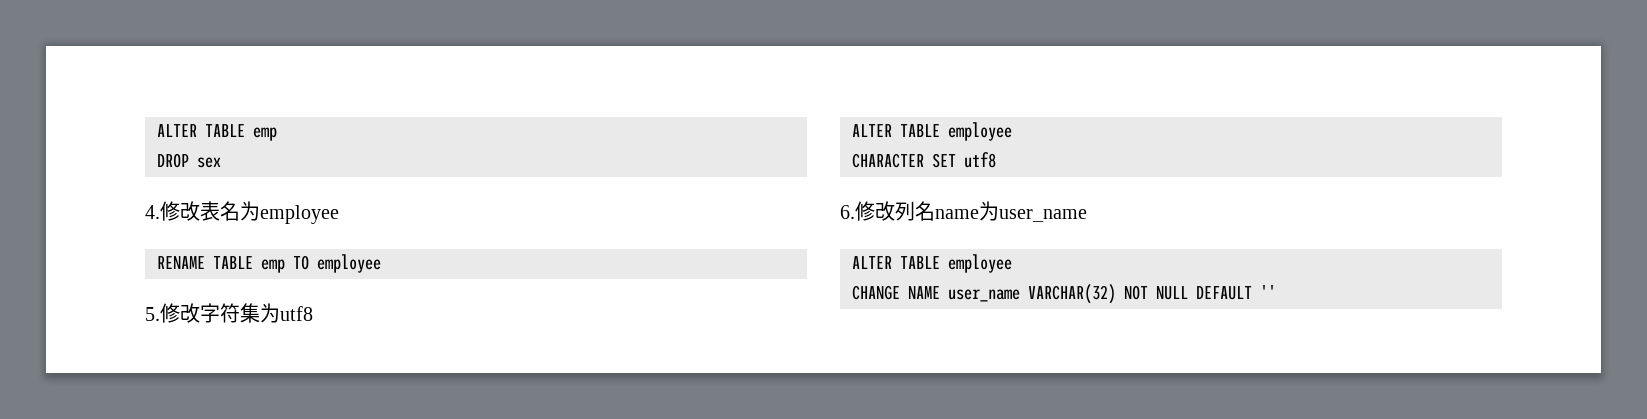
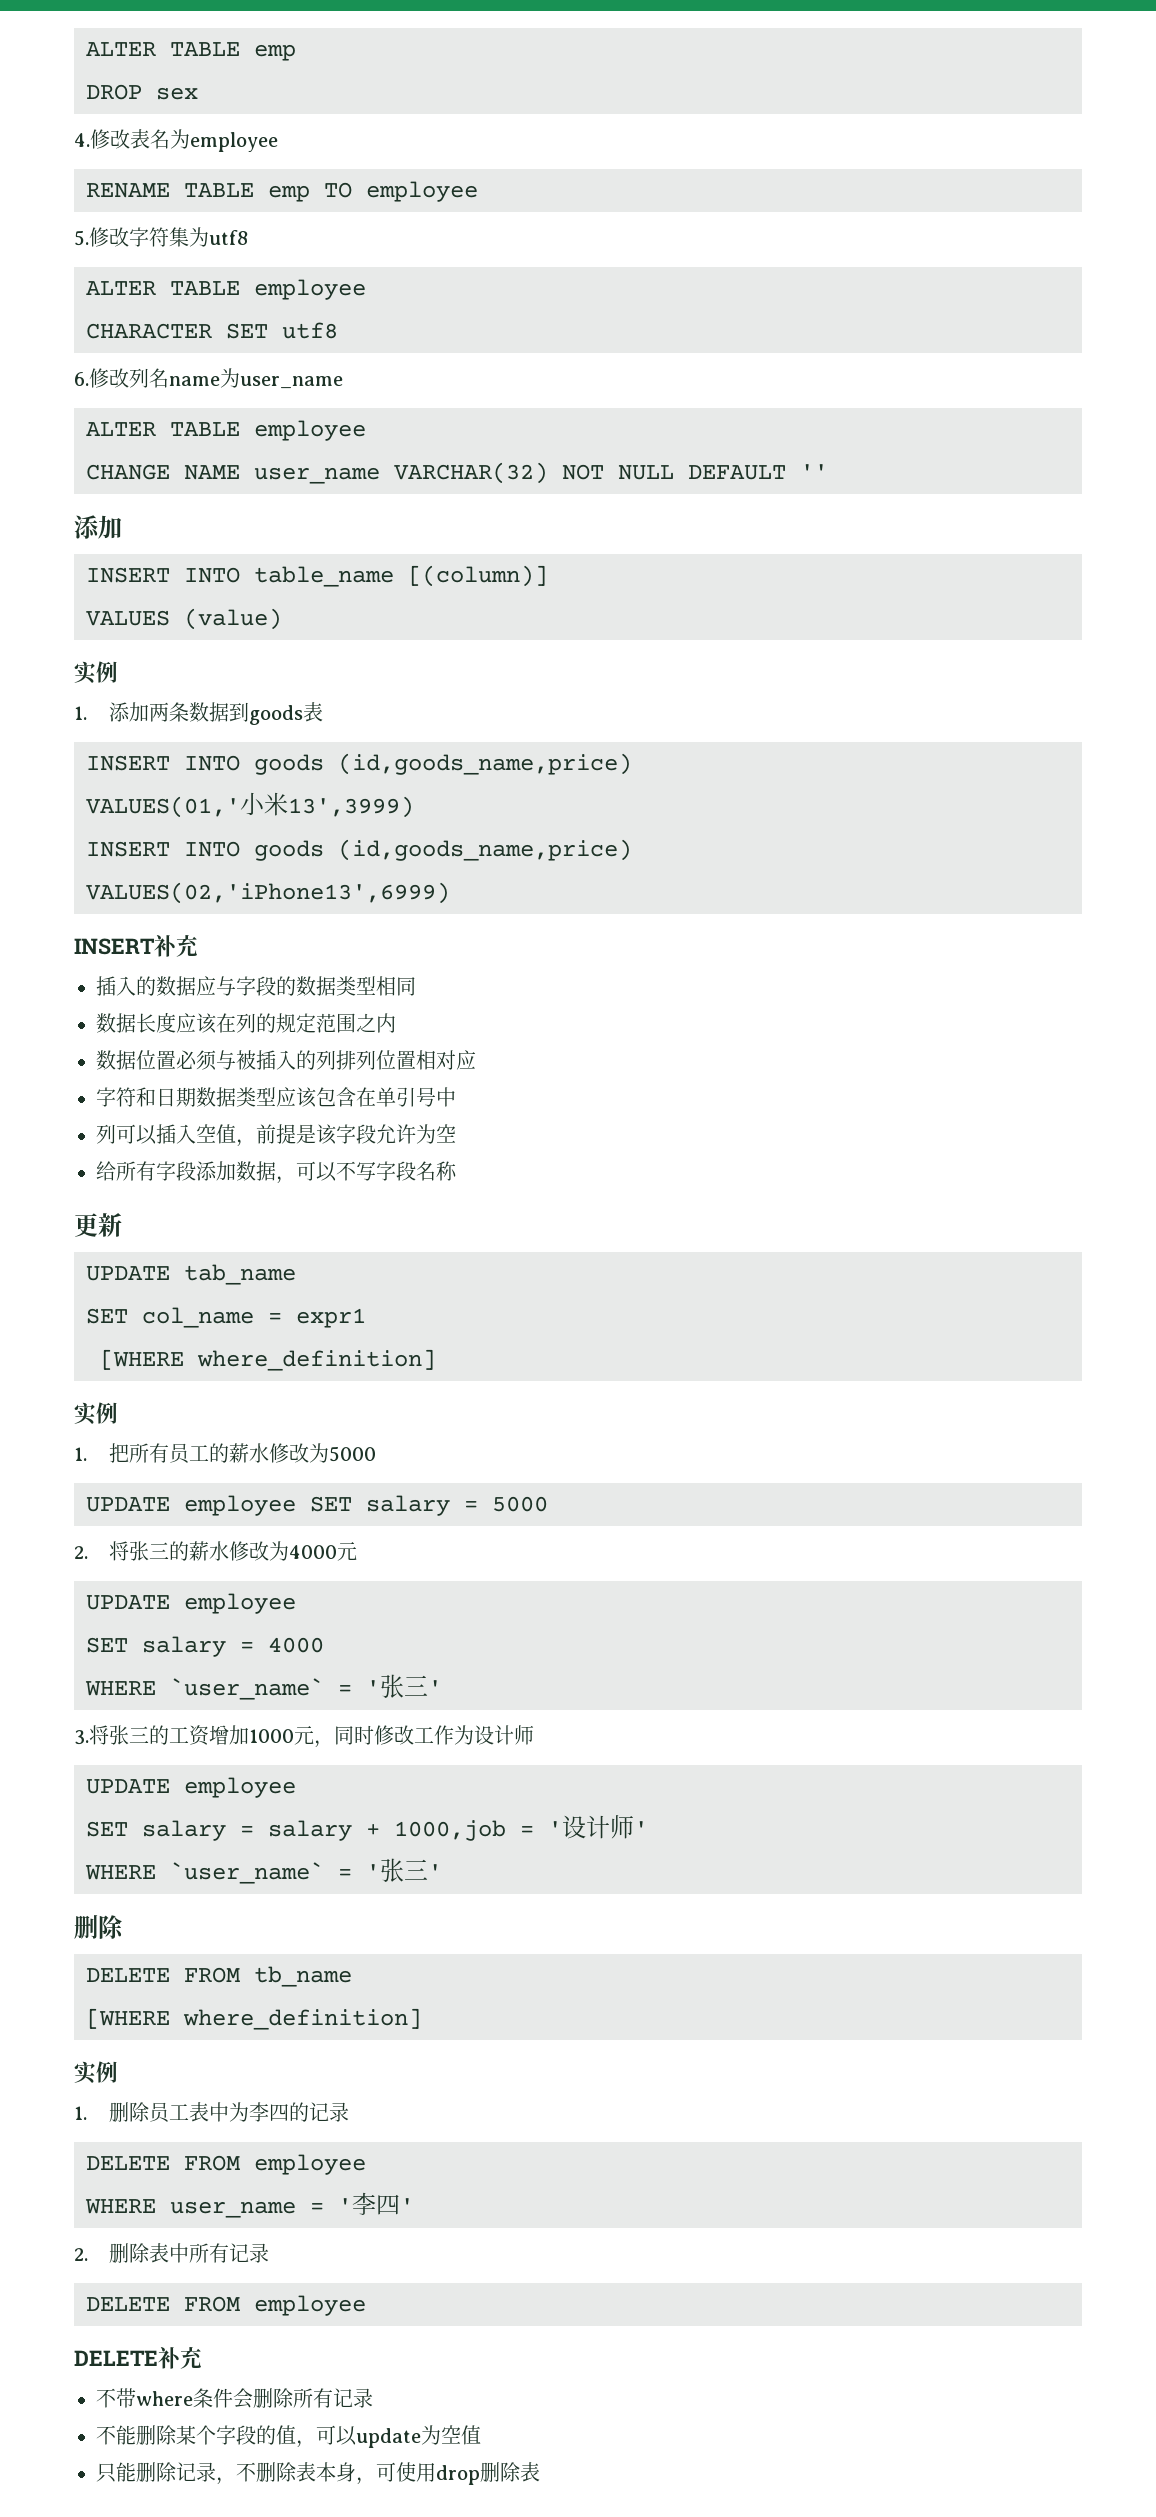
(1276, 292) none -> [74,515,122,539] [86,565,548,587] [86,608,282,630] [74,661,118,684] [74,702,324,725] [86,753,632,775] [86,792,414,818] [86,839,632,861] [86,882,450,904] [74,935,198,957] [96,976,416,996] [96,1012,396,1034] [96,1050,476,1071] [96,1087,456,1108] [96,1124,456,1147] [96,1161,457,1184] [74,1213,122,1237] [86,1264,296,1285] [86,1307,366,1328] [100,1349,436,1371] [74,1402,118,1425] [74,1443,377,1464] [86,1495,548,1516] [74,1541,358,1561] [86,1593,296,1614] [86,1636,324,1657] [85,1674,442,1700] [74,1725,534,1748] [86,1777,296,1798] [86,1815,648,1841] [85,1858,442,1884] [74,1915,124,1939] [86,1966,352,1987] [86,2008,422,2030] [74,2061,118,2084] [74,2102,350,2123] [86,2154,366,2175] [85,2192,414,2218] [74,2243,270,2263] [86,2295,366,2316] [74,2347,202,2369] [96,2388,373,2409] [96,2425,481,2448] [96,2462,540,2485] // 添加 // INSERT INTO table_name [(column)] // VALUES (value) // 实例 // 1.添加两条数据到goods表 // INSERT INTO goods (id,goods_name,price) // VALUES(01,'小米13',3999) // INSERT INTO goods (id,goods_name,price) // VALUES(02,'iPhone13',6999) // INSERT补充 // 插入的数据应与字段的数据类型相同 // 数据长度应该在列的规定范围之内 // 数据位置必须与被插入的列排列位置相对应 // 字符和日期数据类型应该包含在单引号中 // 列可以插入空值，前提是该字段允许为空 // 给所有字段添加数据，可以不写字段名称 // 更新 // UPDATE tab_name // SET col_name = expr1 // [WHERE where_definition] // 实例 // 1.把所有员工的薪水修改为5000 // UPDATE employee SET salary = 5000 // 2.将张三的薪水修改为4000元 // UPDATE employee // SET salary = 4000 // WHERE `user_name` = '张三' // 3.将张三的工资增加1000元，同时修改工作为设计师 // UPDATE employee // SET salary = salary + 1000,job = '设计师' // WHERE `user_name` = '张三' // 删除 // DELETE FROM tb_name // [WHERE where_definition] // 实例 // 1.删除员工表中为李四的记录 // DELETE FROM employee // WHERE user_name = '李四' // 2.删除表中所有记录 // DELETE FROM employee // DELETE补充 // 不带where条件会删除所有记录 // 不能删除某个字段的值，可以update为空值 // 只能删除记录，不删除表本身，可使用drop删除表

